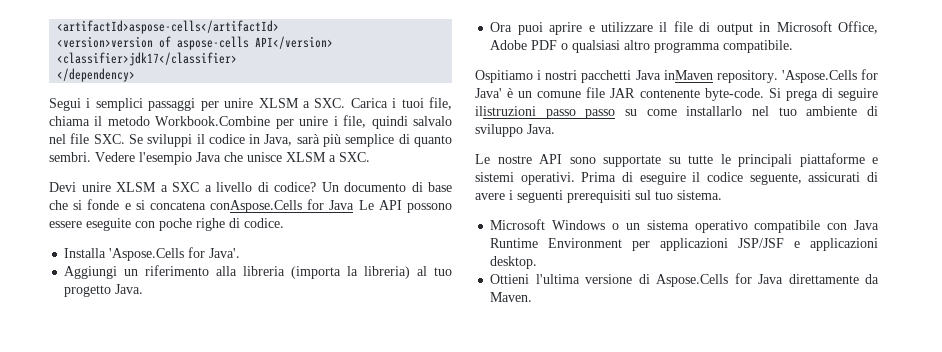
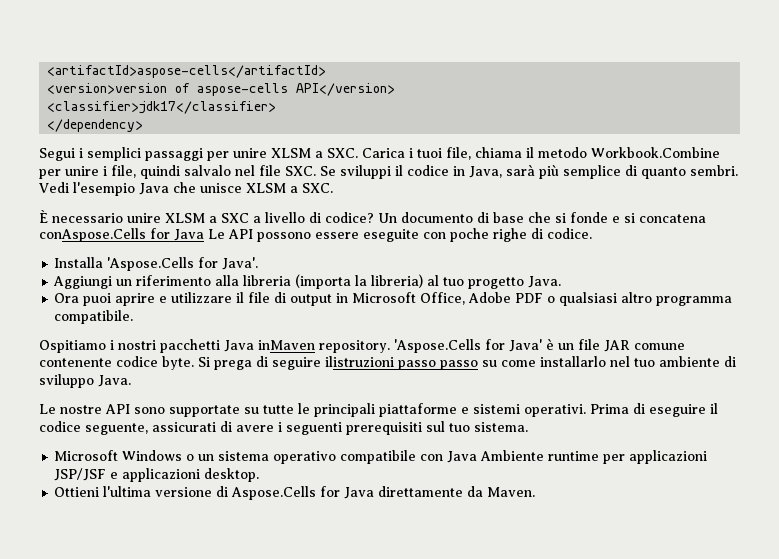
[95,152,135,162] Vedere -> [39,182,69,193] Vedi
[49,182,76,192] Devi -> [39,210,123,223] È necessario
[537,91,582,98] comune -> (574, 346) none
[639,88,764,101] contenente byte-code. -> [634,343,685,350] [39,356,194,370] comune contenente codice byte.
[490,238,623,248] Runtime Environment -> [480,450,600,461] Ambiente runtime

